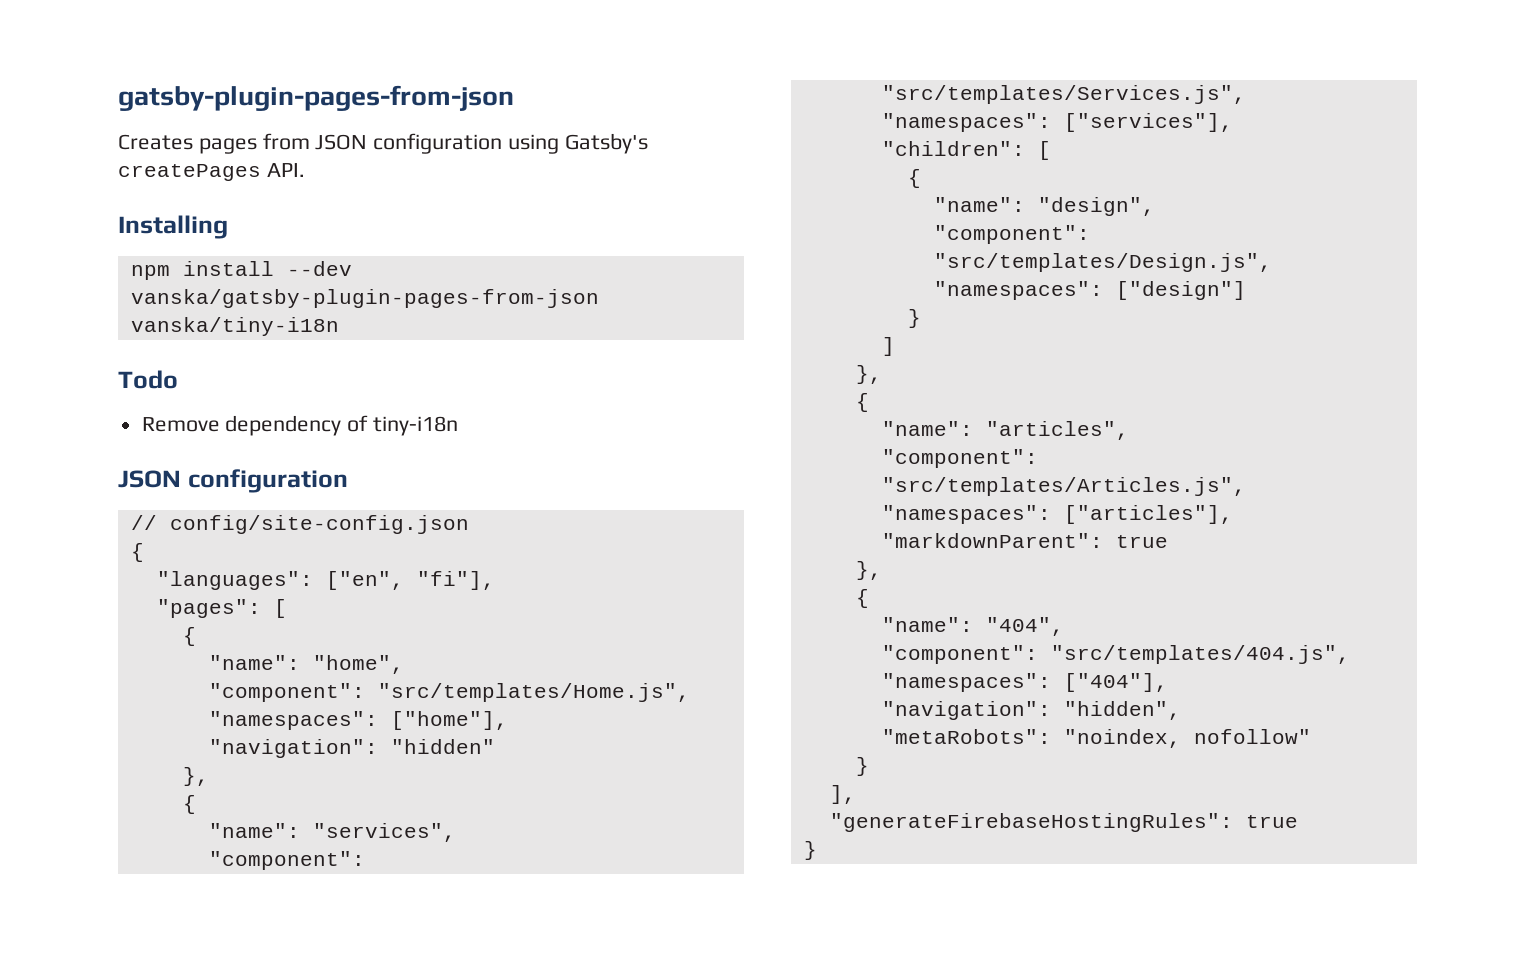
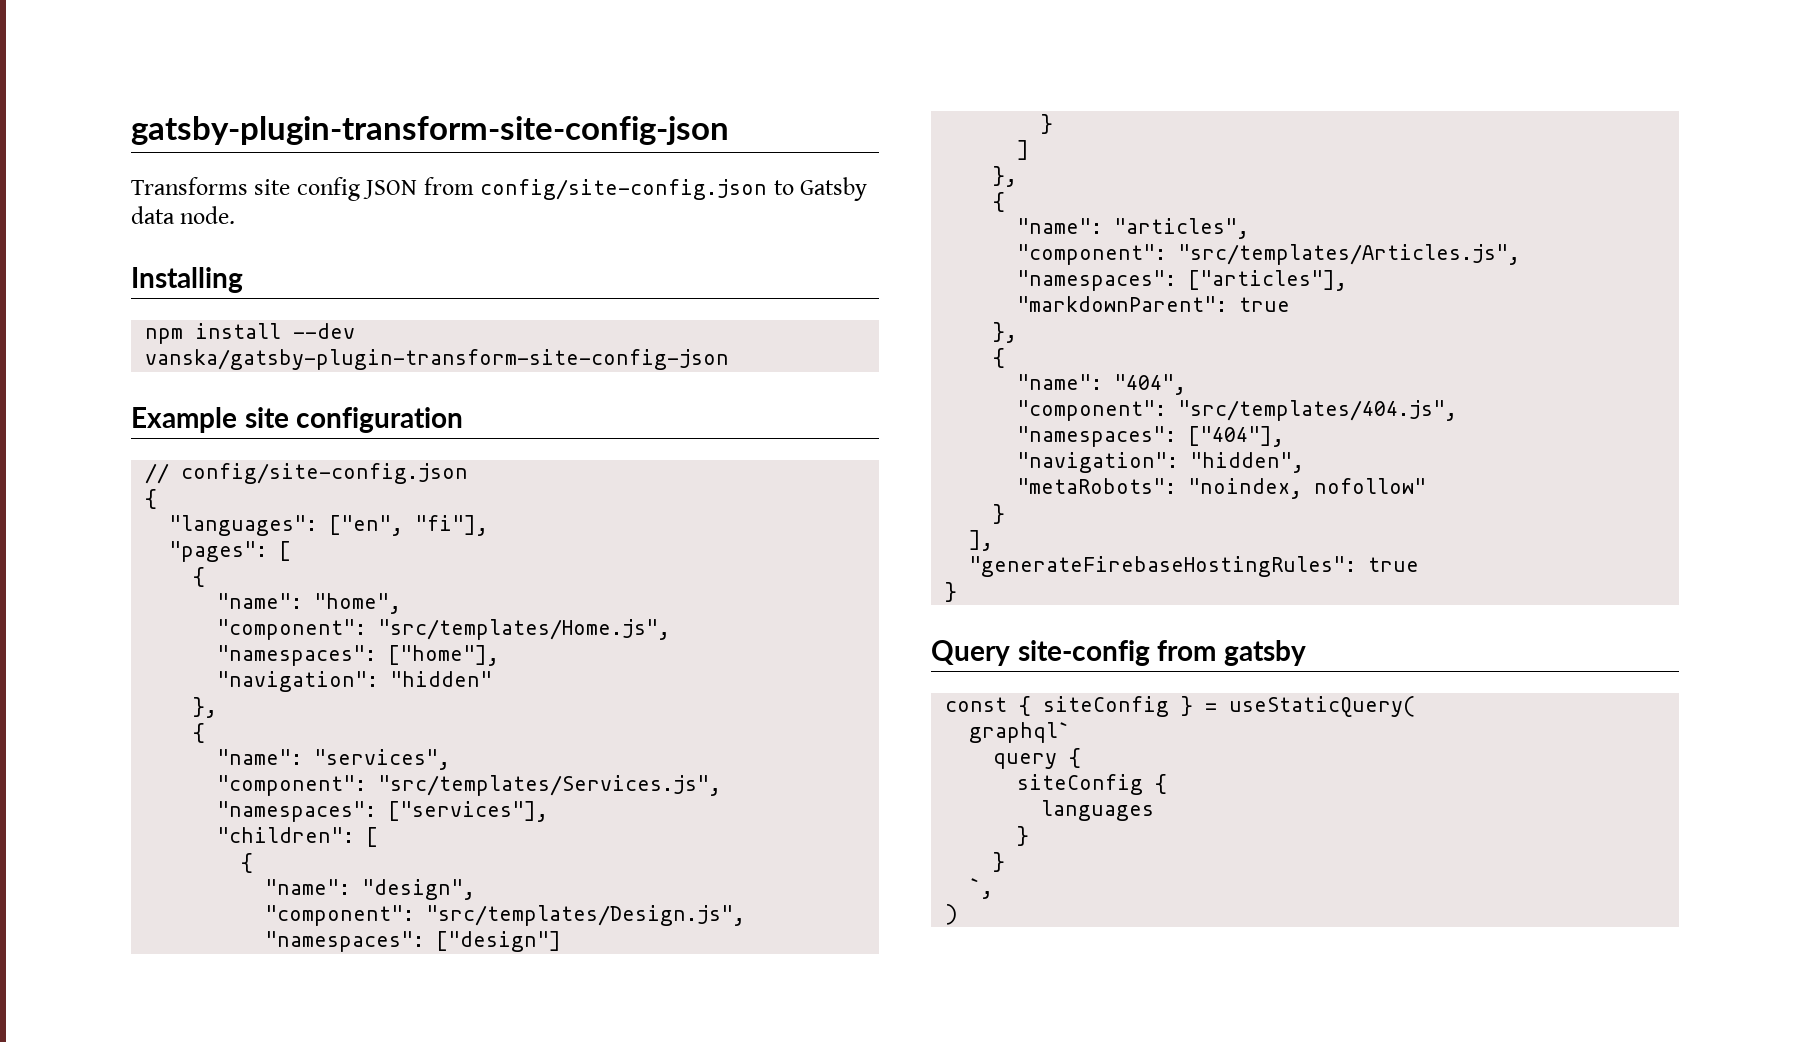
[118,85,514,111] [118,133,648,154] [118,163,305,181] [118,215,228,239] [130,261,352,280] [130,289,599,308] [130,317,339,336] [118,370,178,389] [141,415,459,436] [118,470,181,488] gatsby-plugin-pages-from-json // Creates pages from JSON configuration using Gatsby's createPages API. // Installing // npm install --dev vanska/gatsby-plugin-pages-from-json vanska/tiny-i18n // Todo // Remove dependency of tiny-i18n // JSON -> [131,116,729,145] [131,177,868,201] [131,206,236,224] [131,267,243,293] [145,323,356,344] [145,349,730,370] [131,407,289,433] gatsby-plugin-transform-site-config-json // Transforms site config JSON from config/site-config.json to Gatsby data node. // Installing // npm install --dev vanska/gatsby-plugin-transform-site-config-json // Example site
(817, 850) none -> [931,640,1306,666] [945,696,1416,717] [969,722,1071,743] [993,748,1082,769] [1017,774,1168,795] [1041,800,1155,821] [1017,826,1030,846] [993,852,1006,872] [969,878,994,899] [945,904,959,925] // Query site-config from gatsby // const { siteConfig } = useStaticQuery( // graphql` // query { // siteConfig { // languages // } // } // `, // )

